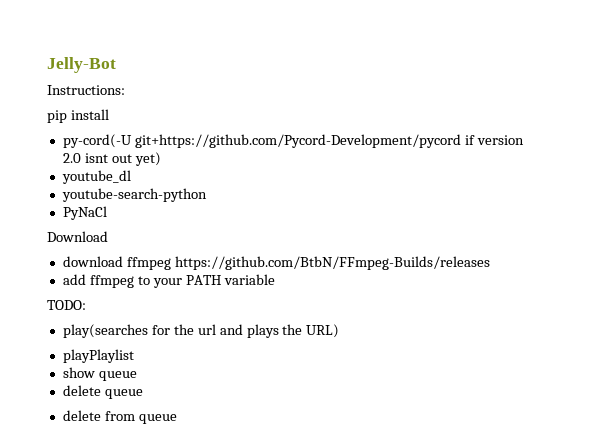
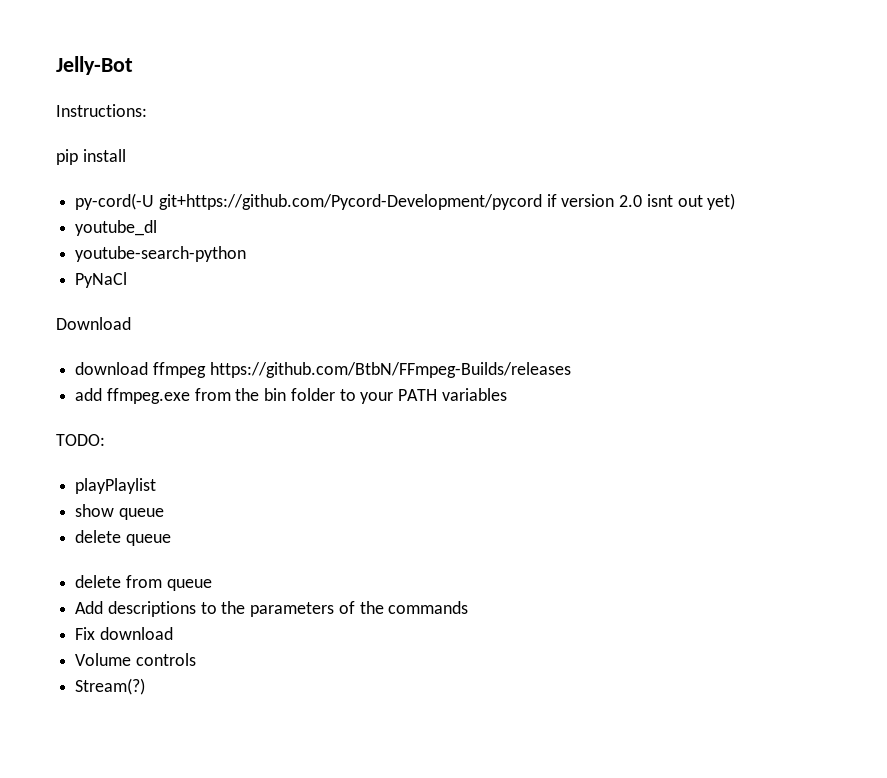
[89,275,134,288] ffmpeg -> [106,388,335,404] ffmpeg.exe from the bin folder
[223,274,275,285] variable -> [441,388,507,401] variables
[62,324,340,338] // play(searches for the url and plays the URL) -> (105, 440) none
(177, 419) none -> [75,601,469,617] [75,627,173,640] [75,653,196,666] [75,678,146,695] // Add descriptions to the parameters of the commands // Fix download // Volume controls // Stream(?)

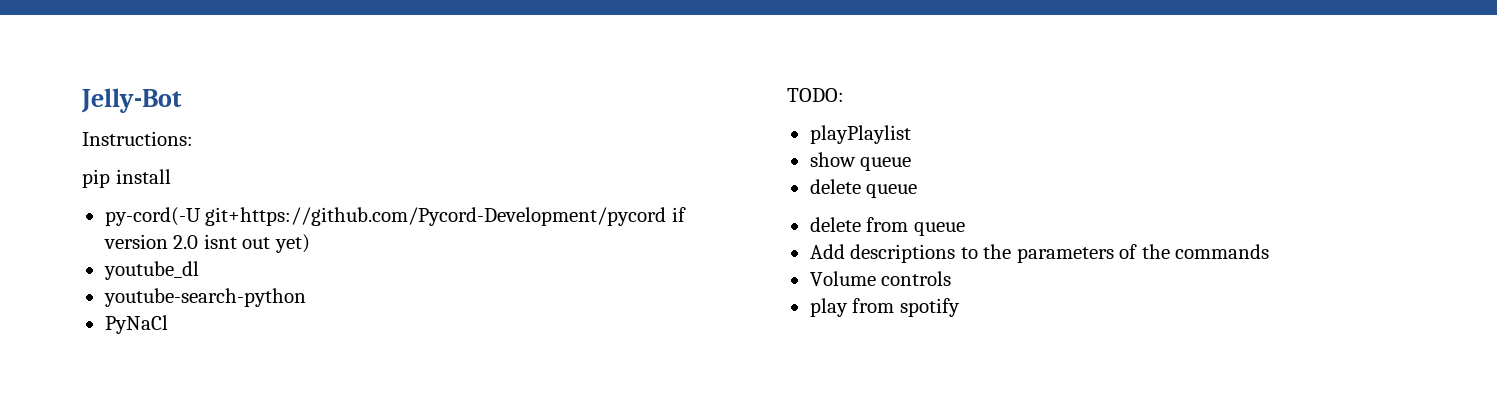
[56,317,131,330] [75,362,571,378] [75,388,507,404] // Download // download ffmpeg https://github.com/BtbN/FFmpeg-Builds/releases // add ffmpeg.exe from the bin folder to your PATH variables -> (168, 324) none
[75,627,173,640] // Fix download -> (1270, 251) none
[75,678,146,695] Stream(?) -> [809,298,960,317] play from spotify

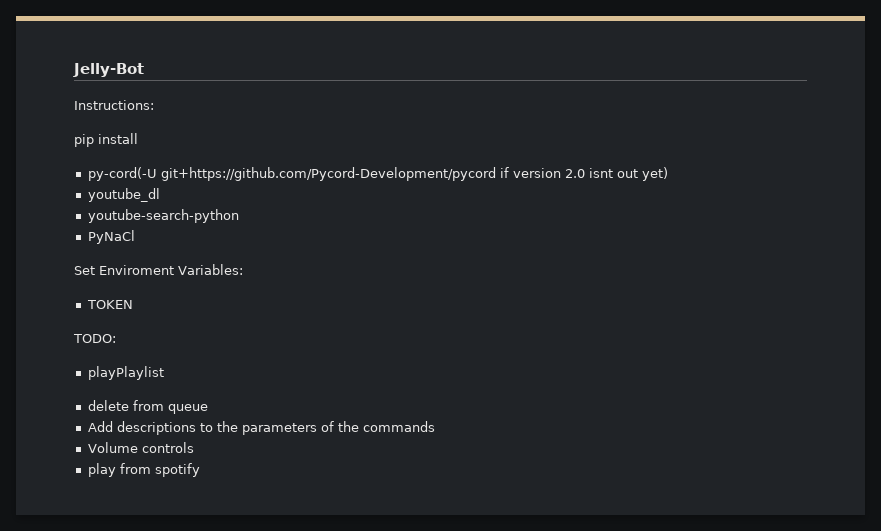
[787,88,844,102] [809,125,911,144] [809,152,912,171] [809,179,918,198] TODO: // playPlaylist // show queue // delete queue -> [74,264,243,275] [86,300,133,309] [73,334,116,343] [87,366,164,380] Set Enviroment Variables: // TOKEN // TODO: // playPlaylist

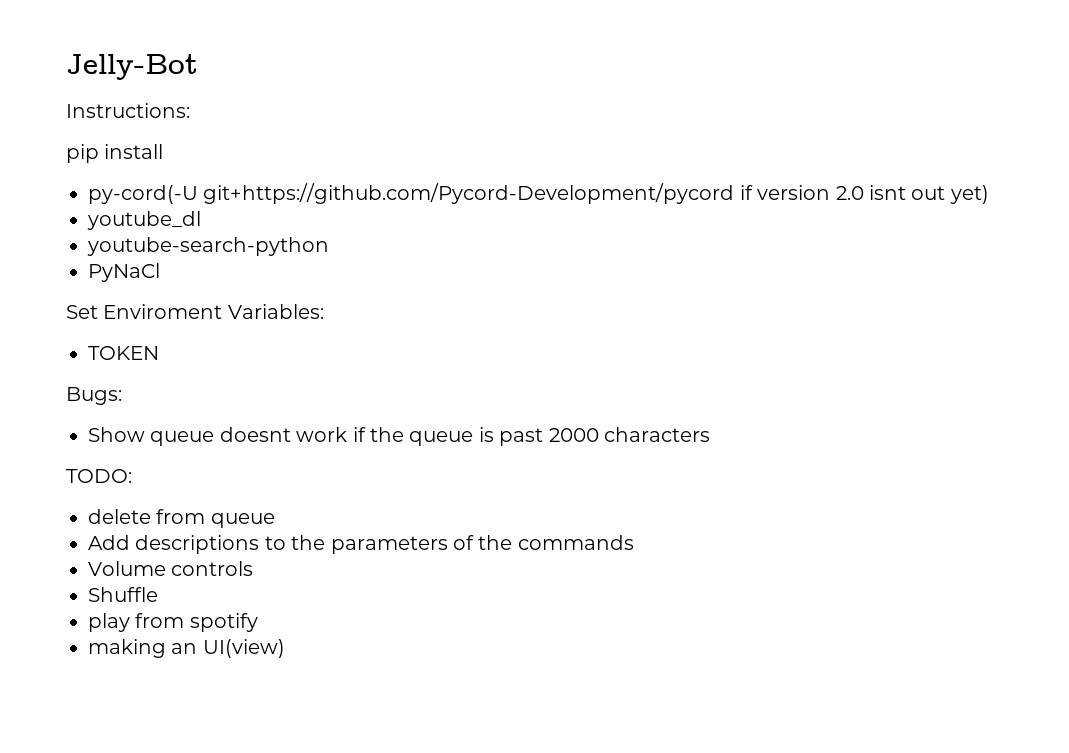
(133, 304) none -> [66,387,122,405] [88,427,710,446] // Bugs: // Show queue doesnt work if the queue is past 2000 characters
[87,366,164,380] // playPlaylist -> (132, 476) none
(194, 447) none -> [88,587,158,602] // Shuffle
(200, 470) none -> [88,639,285,658] // making an UI(view)

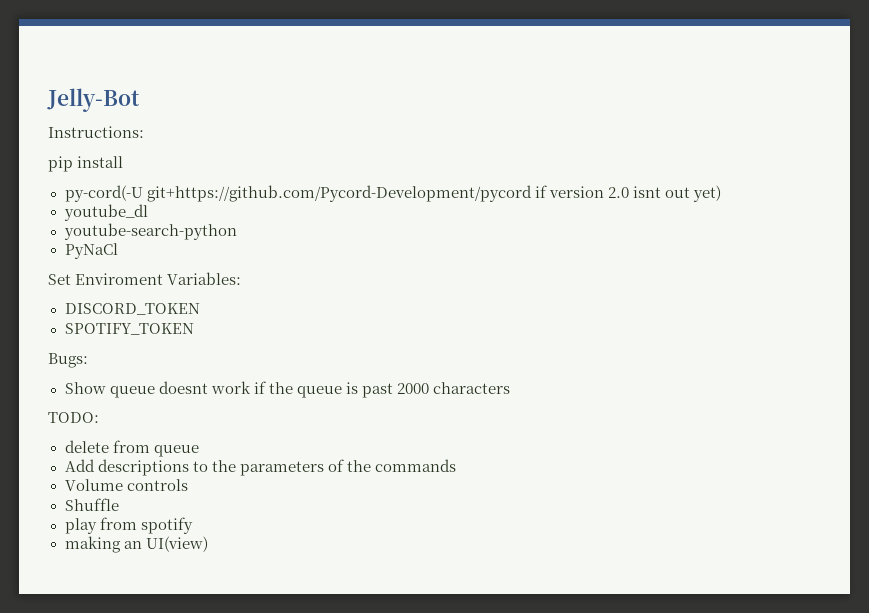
[88,346,159,360] TOKEN -> [64,303,200,315] [64,323,194,335] DISCORD_TOKEN // SPOTIFY_TOKEN

